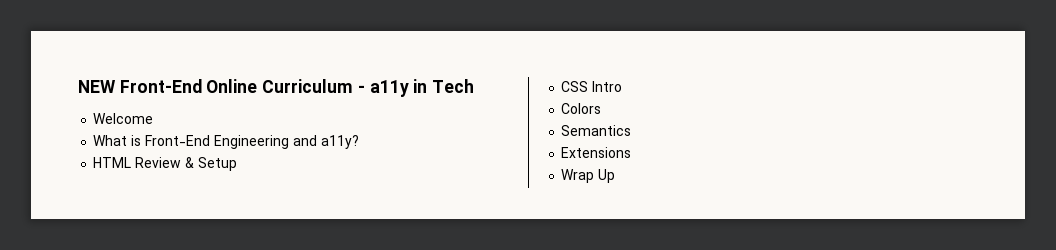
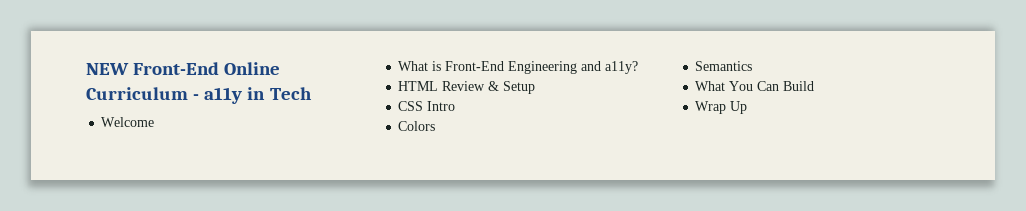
[561,147,632,158] Extensions -> [695,81,815,91] What You Can Build

